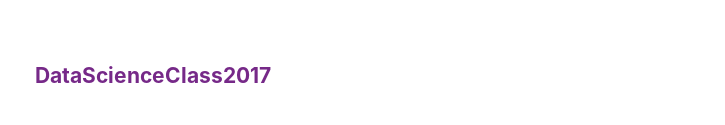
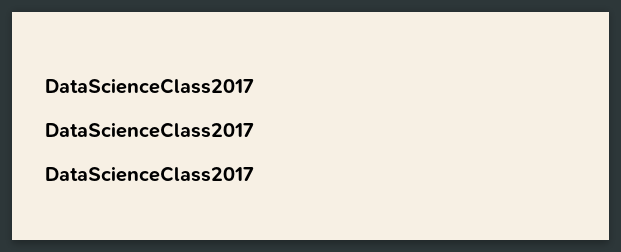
[35,66,271,83] DataScienceClass2017 -> [45,78,254,94] [45,122,254,138] [45,166,254,182] DataScienceClass2017 // DataScienceClass2017 // DataScienceClass2017

